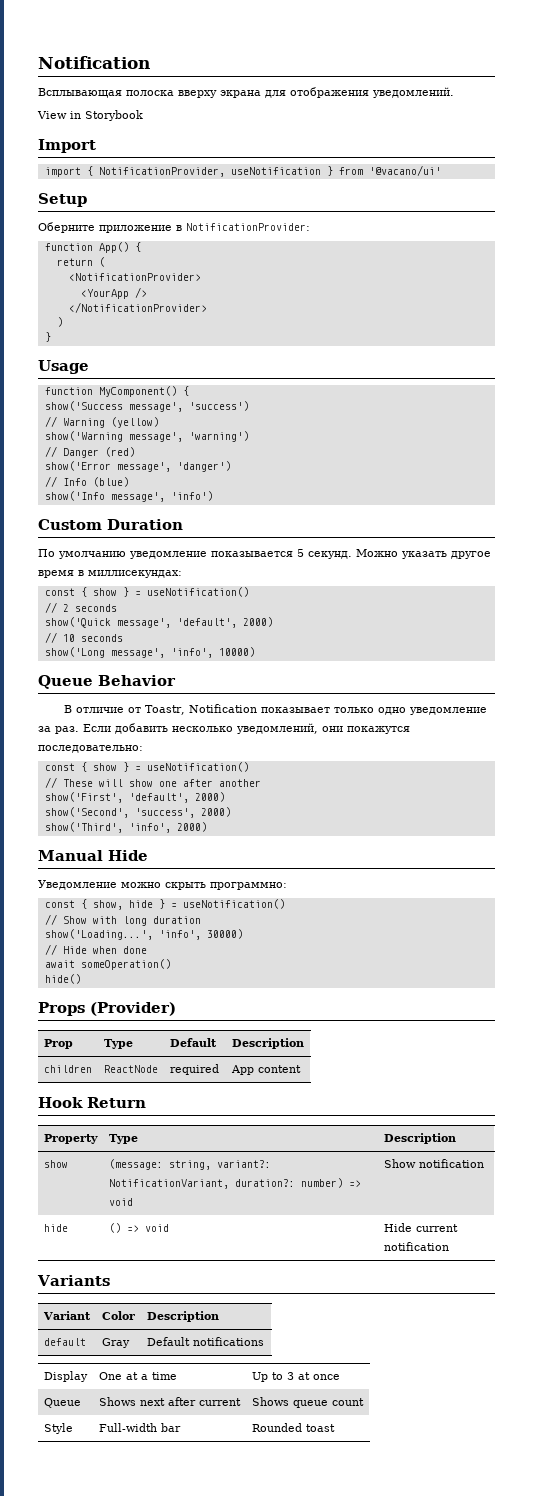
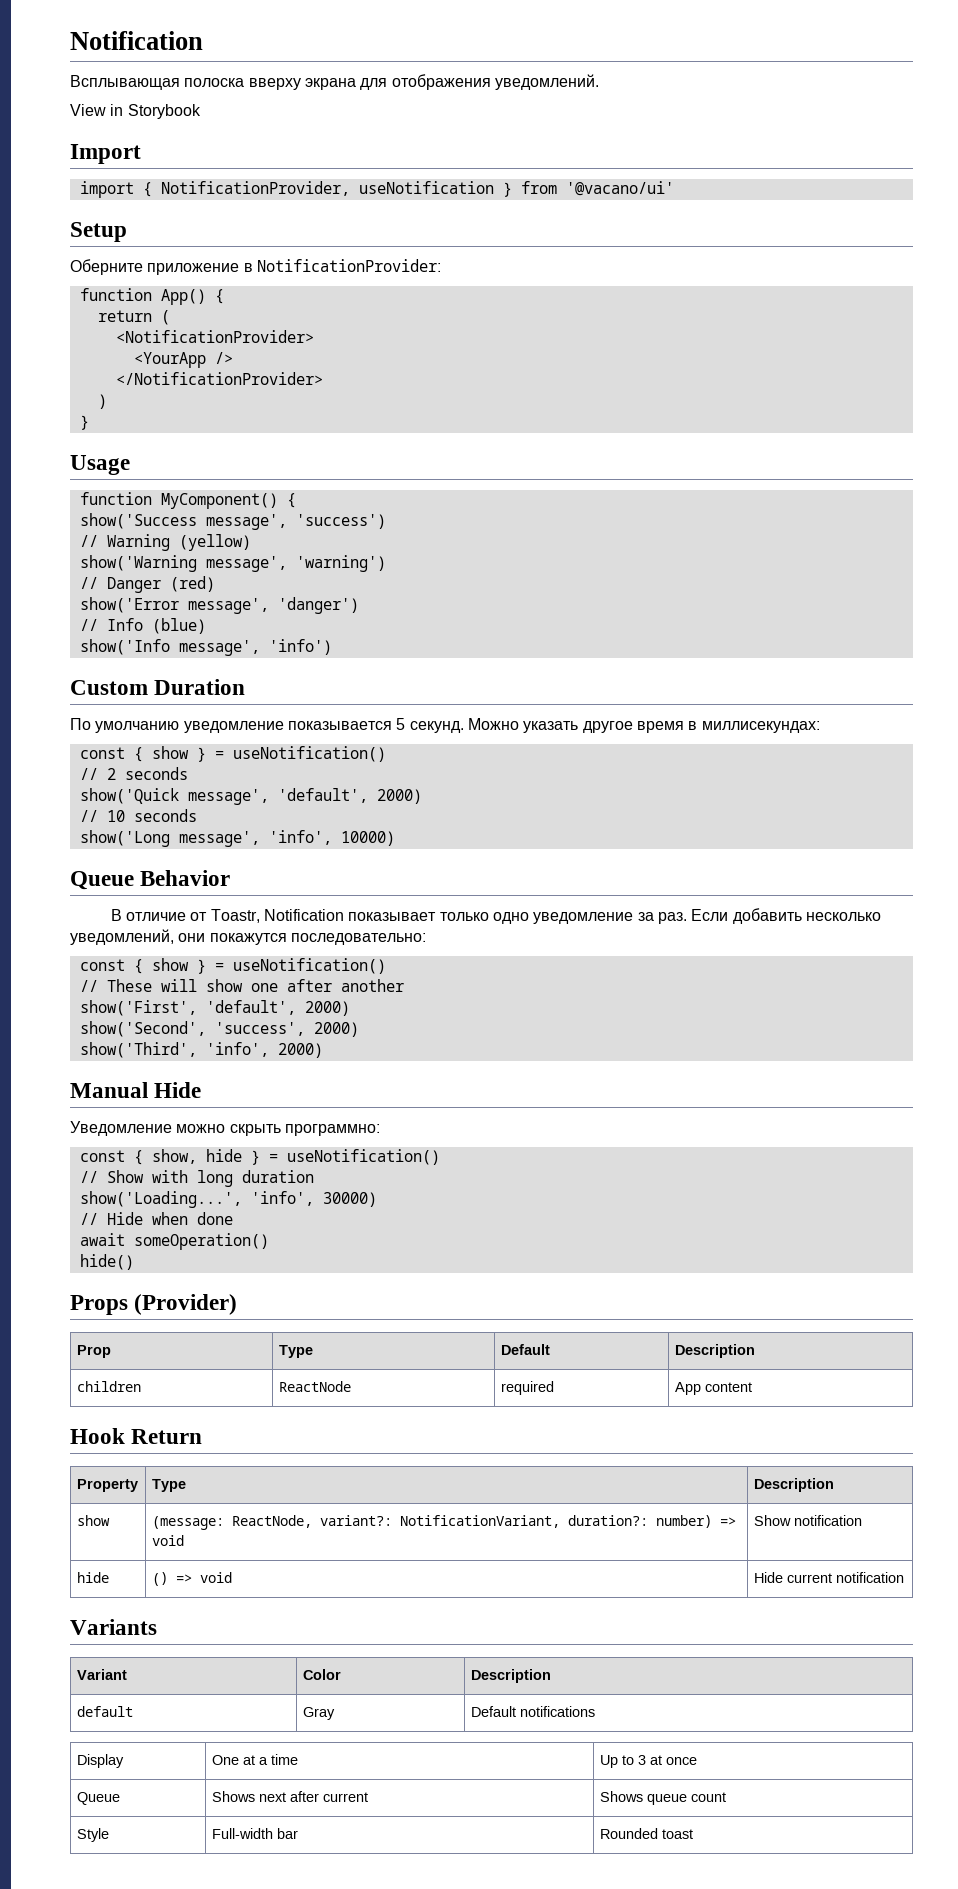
[168,1160,211,1170] string, -> [231,1515,312,1528] ReactNode,

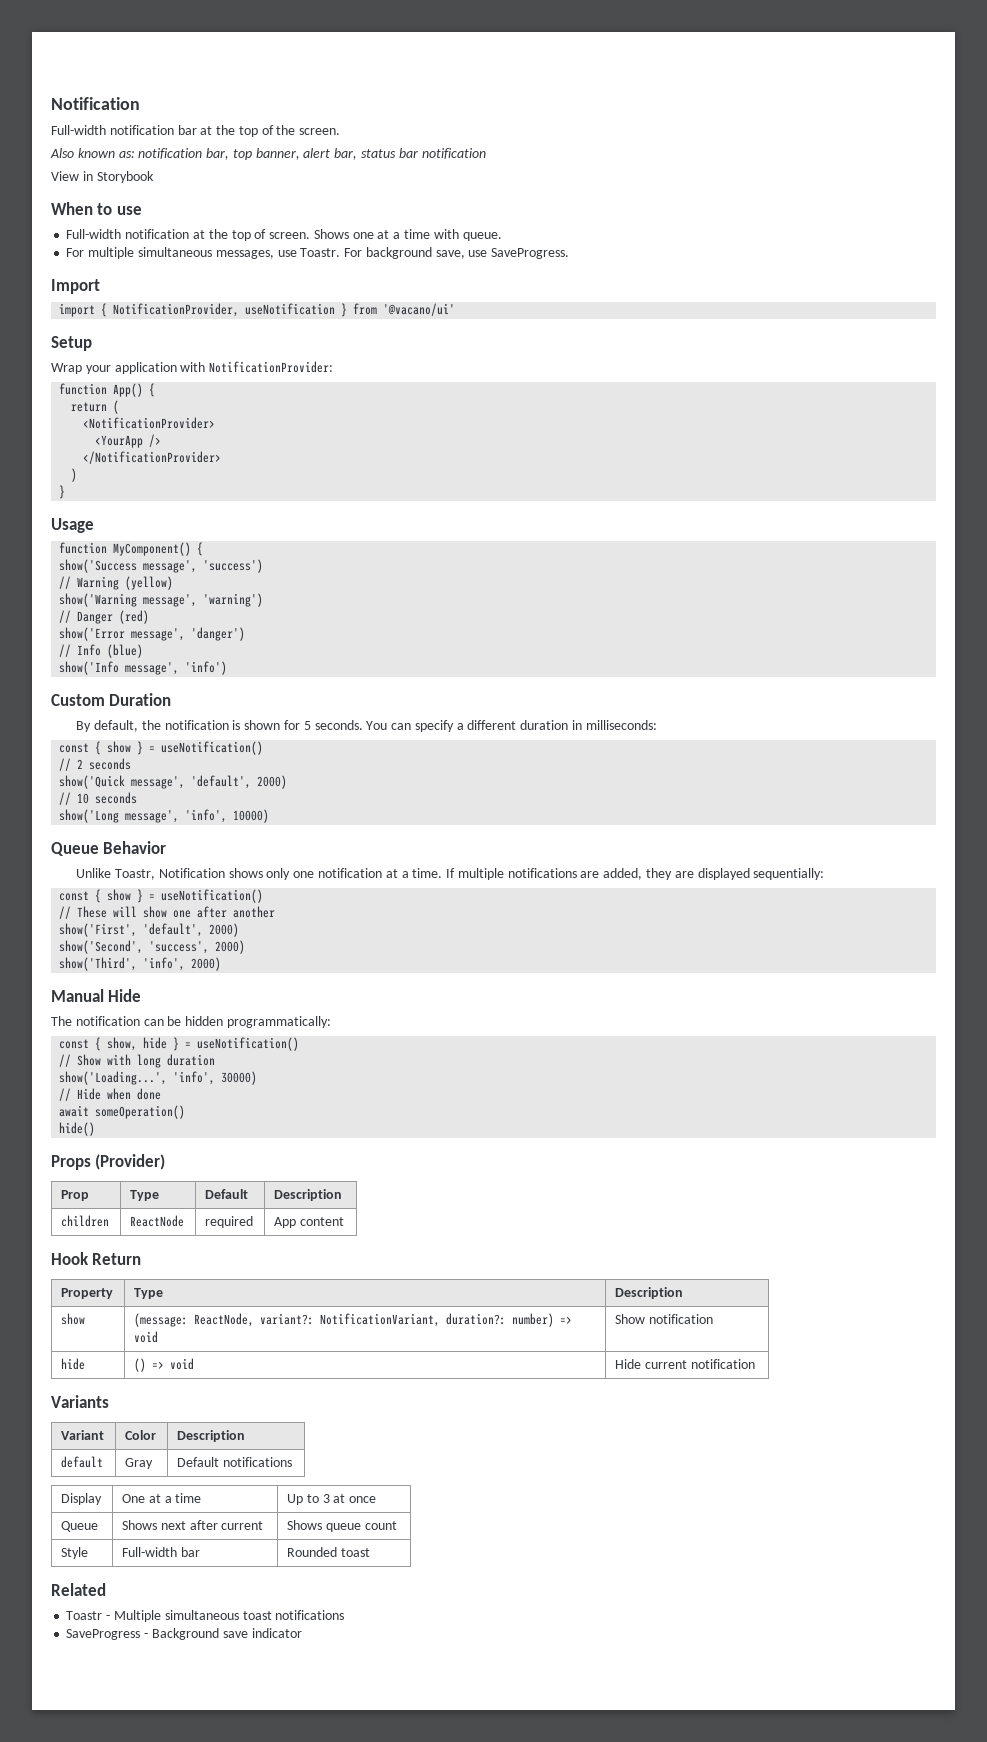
[70,74,599,90] [70,104,201,119] Всплывающая полоска вверху экрана для отображения уведомлений. // View in Storybook -> [51,125,341,137] [50,148,486,160] [51,171,154,183] [51,202,142,215] [66,229,502,241] [66,247,570,259] Full-width notification bar at the top of the screen. // Also known as: notification bar, top banner, alert bar, status bar notification // View in Storybook // When to use // Full-width notification at the top of screen. Shows one at a time with queue. // For multiple simultaneous messages, use Toastr. For background save, use SaveProgress.
[70,259,253,275] Оберните приложение в -> [51,362,206,374] Wrap your application with
[70,718,820,733] По умолчанию уведомление показывается 5 секунд. Можно указать другое время в миллисекундах: -> [76,720,657,732] By default, the notification is shown for 5 seconds. You can specify a different duration in milliseconds:
[110,908,881,924] [70,929,426,945] В отличие от Toastr, Notification показывает только одно уведомление за раз. Если добавить несколько уведомлений, они покажутся последовательно: -> [76,868,825,880] Unlike Toastr, Notification shows only one notification at a time. If multiple notifications are added, they are displayed sequentially:
[70,1121,380,1136] Уведомление можно скрыть программно: -> [51,1016,331,1028] The notification can be hidden programmatically:
(693, 1834) none -> [51,1583,106,1596] [66,1610,345,1622] [66,1628,302,1640] // Related // Toastr - Multiple simultaneous toast notifications // SaveProgress - Background save indicator

